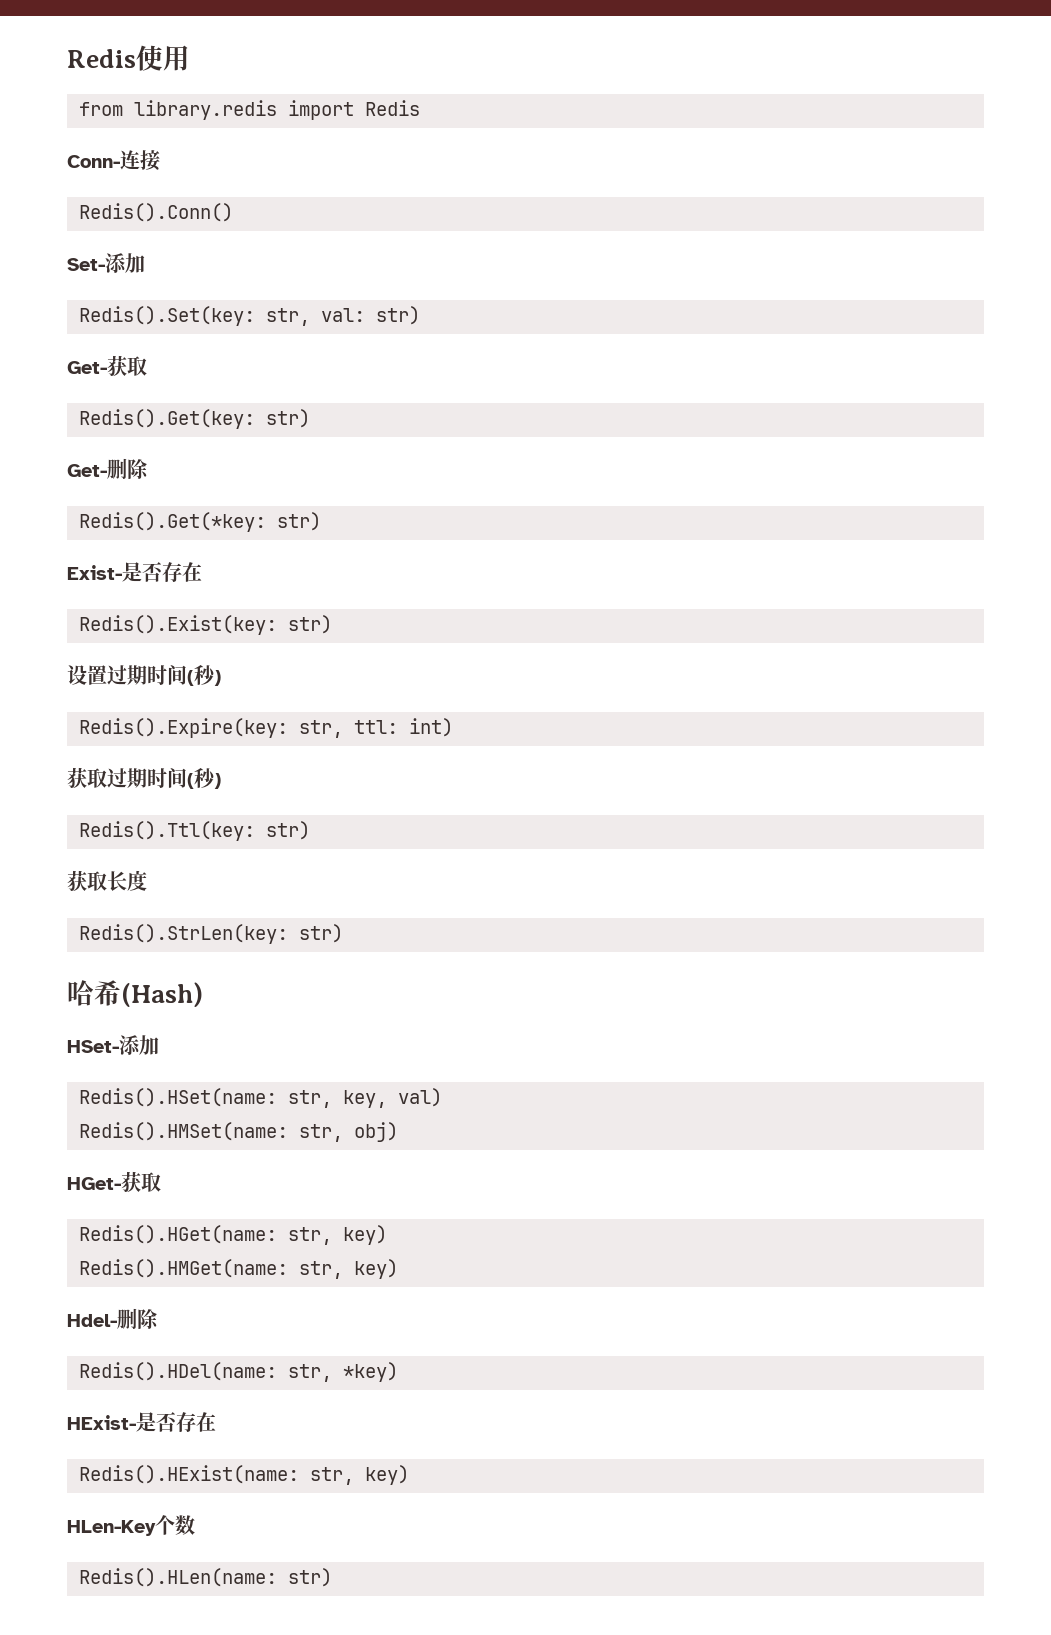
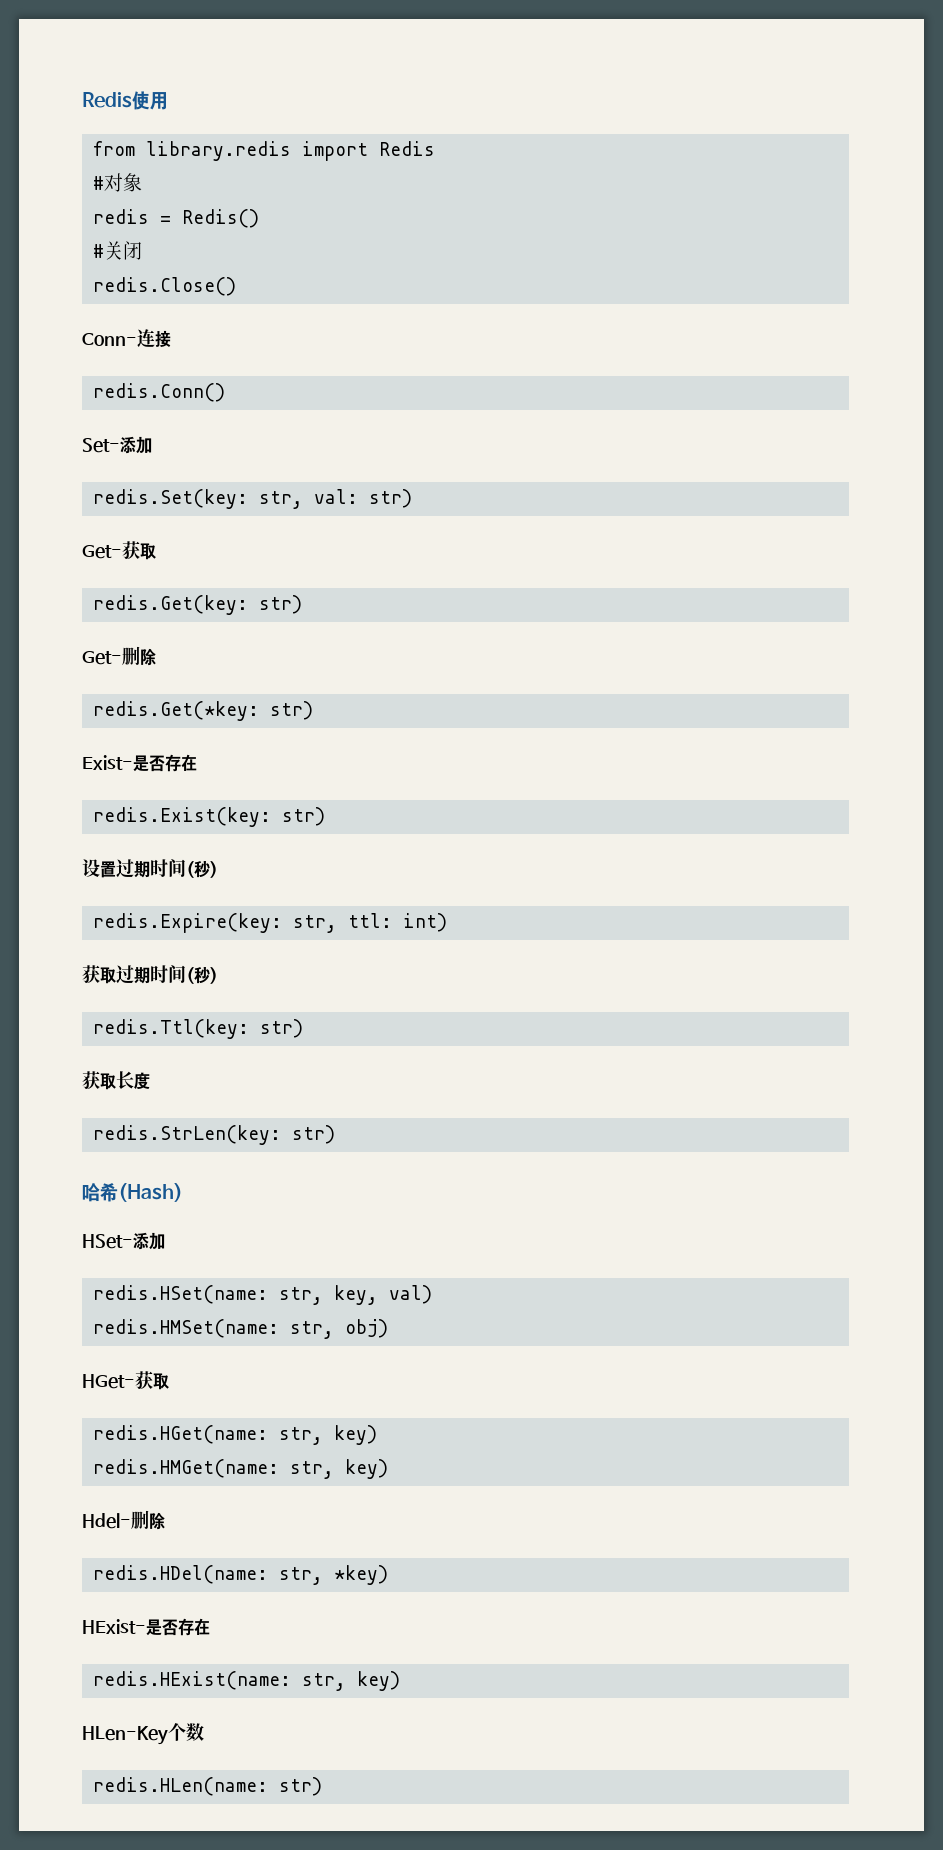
(420, 108) none -> [92,173,142,192] [92,209,259,228] [92,241,142,260] [92,277,236,296] // #对象 // redis = Redis() // #关闭 // redis.Close()
[79,203,233,222] Redis().Conn() -> [92,383,225,402] redis.Conn()
[79,306,255,326] Redis().Set(key: -> [92,489,248,509] redis.Set(key:
[79,409,255,429] Redis().Get(key: -> [92,595,248,615] redis.Get(key:
[79,512,266,532] Redis().Get(*key: -> [92,701,259,721] redis.Get(*key:
[79,615,277,635] Redis().Exist(key: -> [92,807,271,827] redis.Exist(key:
[79,718,288,738] Redis().Expire(key: -> [92,913,282,933] redis.Expire(key:
[79,821,255,841] Redis().Ttl(key: -> [92,1019,249,1039] redis.Ttl(key:
[79,924,288,944] Redis().StrLen(key: -> [92,1125,281,1145] redis.StrLen(key:
[79,1088,277,1107] Redis().HSet(name: -> [92,1285,268,1304] redis.HSet(name:
[79,1122,288,1141] Redis().HMSet(name: -> [92,1319,279,1338] redis.HMSet(name:
[79,1225,387,1245] [79,1259,288,1278] Redis().HGet(name: str, key) // Redis().HMGet(name: -> [92,1425,377,1445] [92,1459,279,1478] redis.HGet(name: str, key) // redis.HMGet(name:
[79,1362,277,1381] Redis().HDel(name: -> [92,1565,268,1584] redis.HDel(name:
[79,1465,299,1484] Redis().HExist(name: -> [92,1671,291,1690] redis.HExist(name:
[79,1568,277,1587] Redis().HLen(name: -> [92,1777,268,1796] redis.HLen(name:

